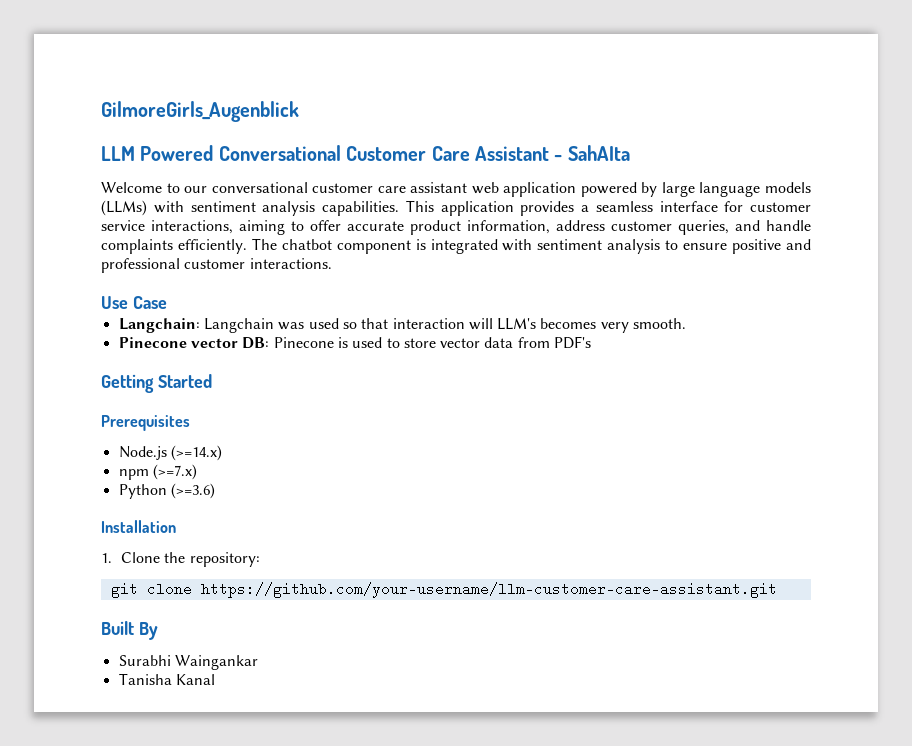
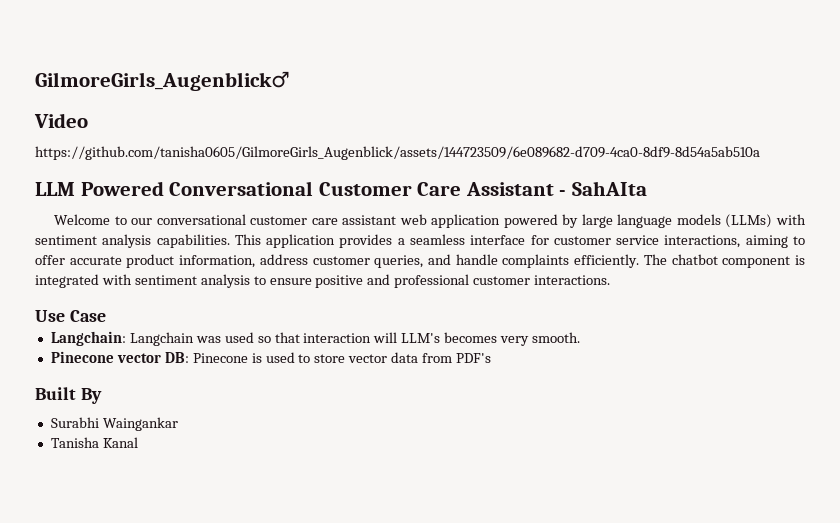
[101,101,299,122] GilmoreGirls_Augenblick -> [35,71,290,91] [34,113,88,128] [35,146,760,160] GilmoreGirls_Augenblick♂ // Video // https://github.com/tanisha0605/GilmoreGirls_Augenblick/assets/144723509/6e089682-d709-4ca0-8df9-8d54a5ab510a
[101,374,212,393] [101,415,190,431] [118,445,222,461] [118,464,197,480] [118,483,215,499] [101,520,176,533] [101,552,260,567] [110,582,777,598] // Getting Started // Prerequisites // Node.js (>=14.x) // npm (>=7.x) // Python (>=3.6) // Installation // 1. Clone the repository: // git clone https://github.com/your-username/llm-customer-care-assistant.git -> (492, 358) none

